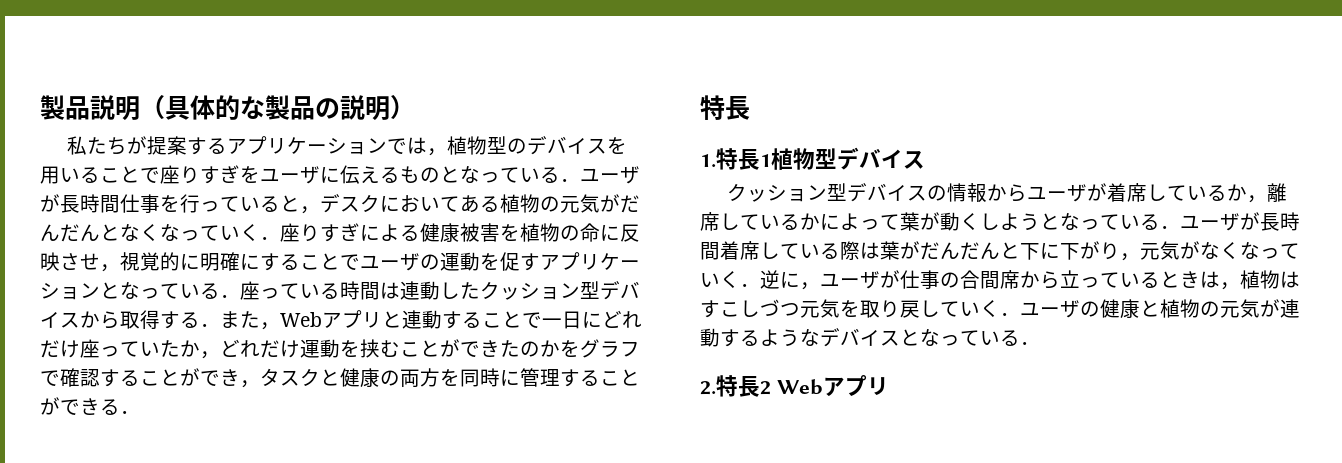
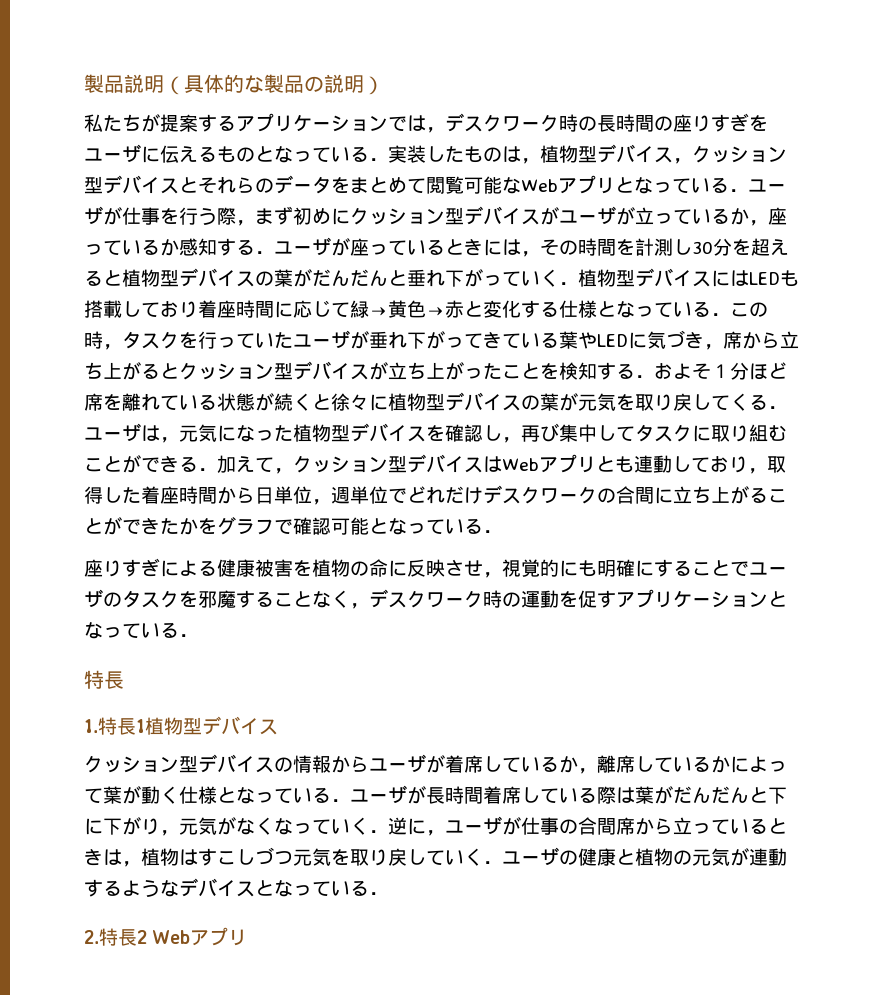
[446,136,627,155] [40,166,160,184] 植物型のデバイスを用いることで -> [445,113,673,132] デスクワーク時の長時間の
[580,166,640,184] [40,194,120,213] ユーザが長時間 -> [388,144,787,164] [84,175,786,194] [84,206,122,225] 実装したものは，植物型デバイス，クッション型デバイスとそれらのデータをまとめて閲覧可能なWebアプリとなっている．ユーザが
[200,194,640,214] [40,224,280,242] っていると，デスクにおいてある植物の元気がだんだんとなくなっていく． -> [198,206,787,226] [84,237,789,257] [84,268,799,287] [84,300,768,318] [84,330,799,350] [84,361,787,380] [84,392,787,411] [84,423,787,443] [84,454,786,474] [84,485,787,505] [84,517,502,535] う際，まず初めにクッション型デバイスがユーザが立っているか，座っているか感知する．ユーザが座っているときには，その時間を計測し30分を超えると植物型デバイスの葉がだんだんと垂れ下がっていく．植物型デバイスにはLEDも搭載しており着座時間に応じて緑→黄色→赤と変化する仕様となっている．この時，タスクを行っていたユーザが垂れ下がってきている葉やLEDに気づき，席から立ち上がるとクッション型デバイスが立ち上がったことを検知する．およそ１分ほど席を離れている状態が続くと徐々に植物型デバイスの葉が元気を取り戻してくる．ユーザは，元気になった植物型デバイスを確認し，再び集中してタスクに取り組むことができる．加えて，クッション型デバイスはWebアプリとも連動しており，取得した着座時間から日単位，週単位でどれだけデスクワークの合間に立ち上がることができたかをグラフで確認可能となっている． //
(200, 262) none -> [578,560,597,577] も
(440, 262) none -> [122,589,521,609] タスクを邪魔することなく，デスクワーク時の
[240,281,640,300] [40,310,642,330] [40,339,640,359] [40,368,640,388] [40,397,140,415] 座っている時間は連動したクッション型デバイスから取得する．また，Webアプリと連動することで一日にどれだけ座っていたか，どれだけ運動を挟むことができたのかをグラフで確認することができ，タスクと健康の両方を同時に管理することができる． -> (198, 635) none
[980,213,1040,231] しよう -> [179,786,217,804] 仕様

